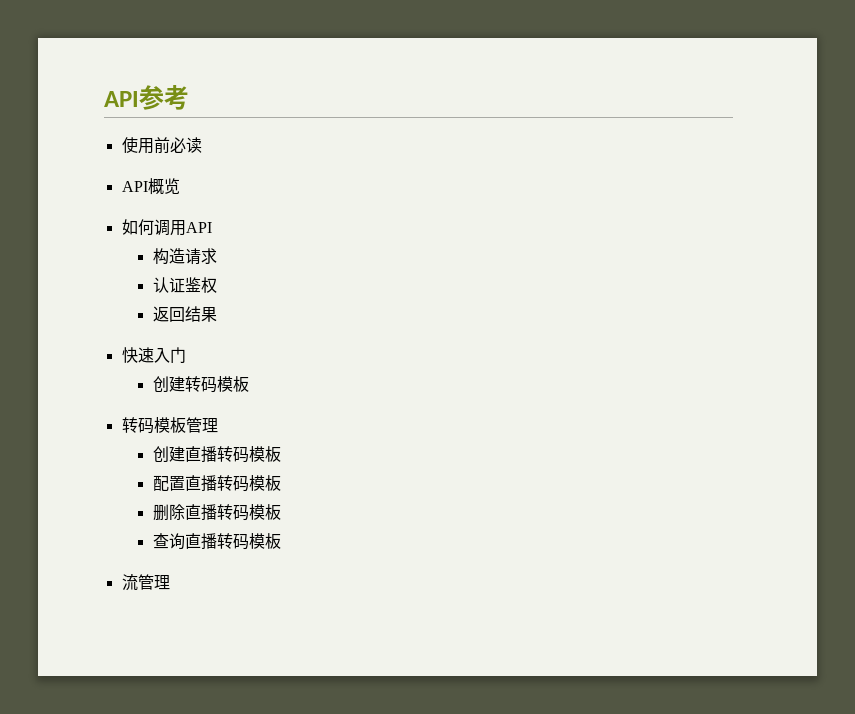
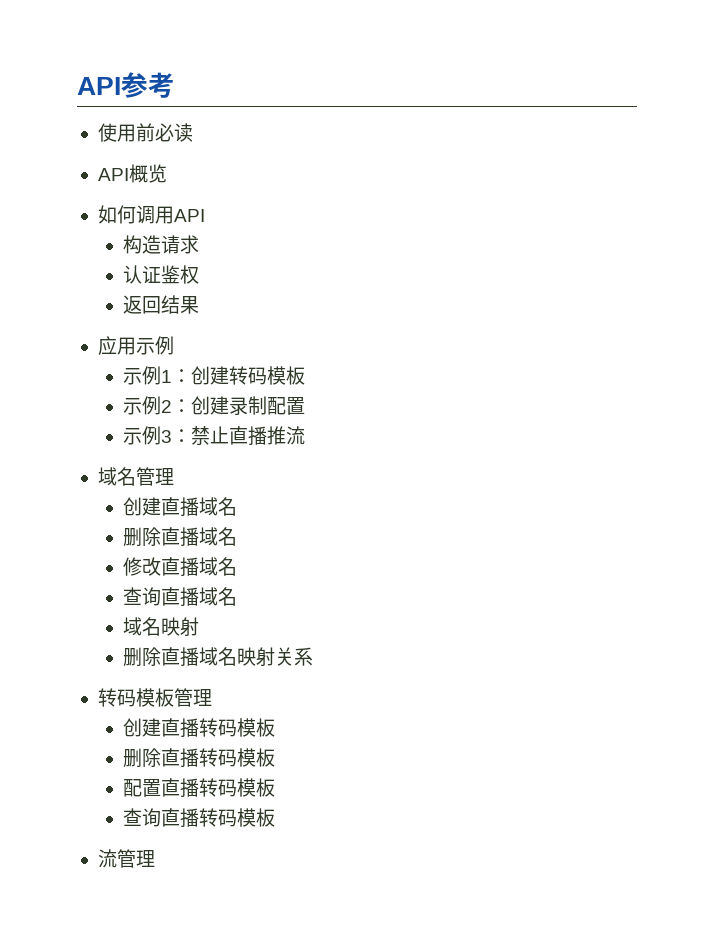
[121,347,186,363] 快速入门 // -> [97,336,174,355] [122,366,191,385] 应用示例 // 示例1：
(249, 384) none -> [122,396,305,415] [122,426,305,446] [97,467,174,486] [122,497,237,517] [122,527,237,547] [122,557,237,577] [122,587,237,607] [122,617,199,636] [122,647,313,667] // 示例2：创建录制配置 // 示例3：禁止直播推流 // 域名管理 // 创建直播域名 // 删除直播域名 // 修改直播域名 // 查询直播域名 // 域名映射 // 删除直播域名映射关系
[152,475,281,492] [152,504,185,521] 配置直播转码模板 // 删除 -> [122,748,275,768] [122,779,161,797] 删除直播转码模板 // 配置

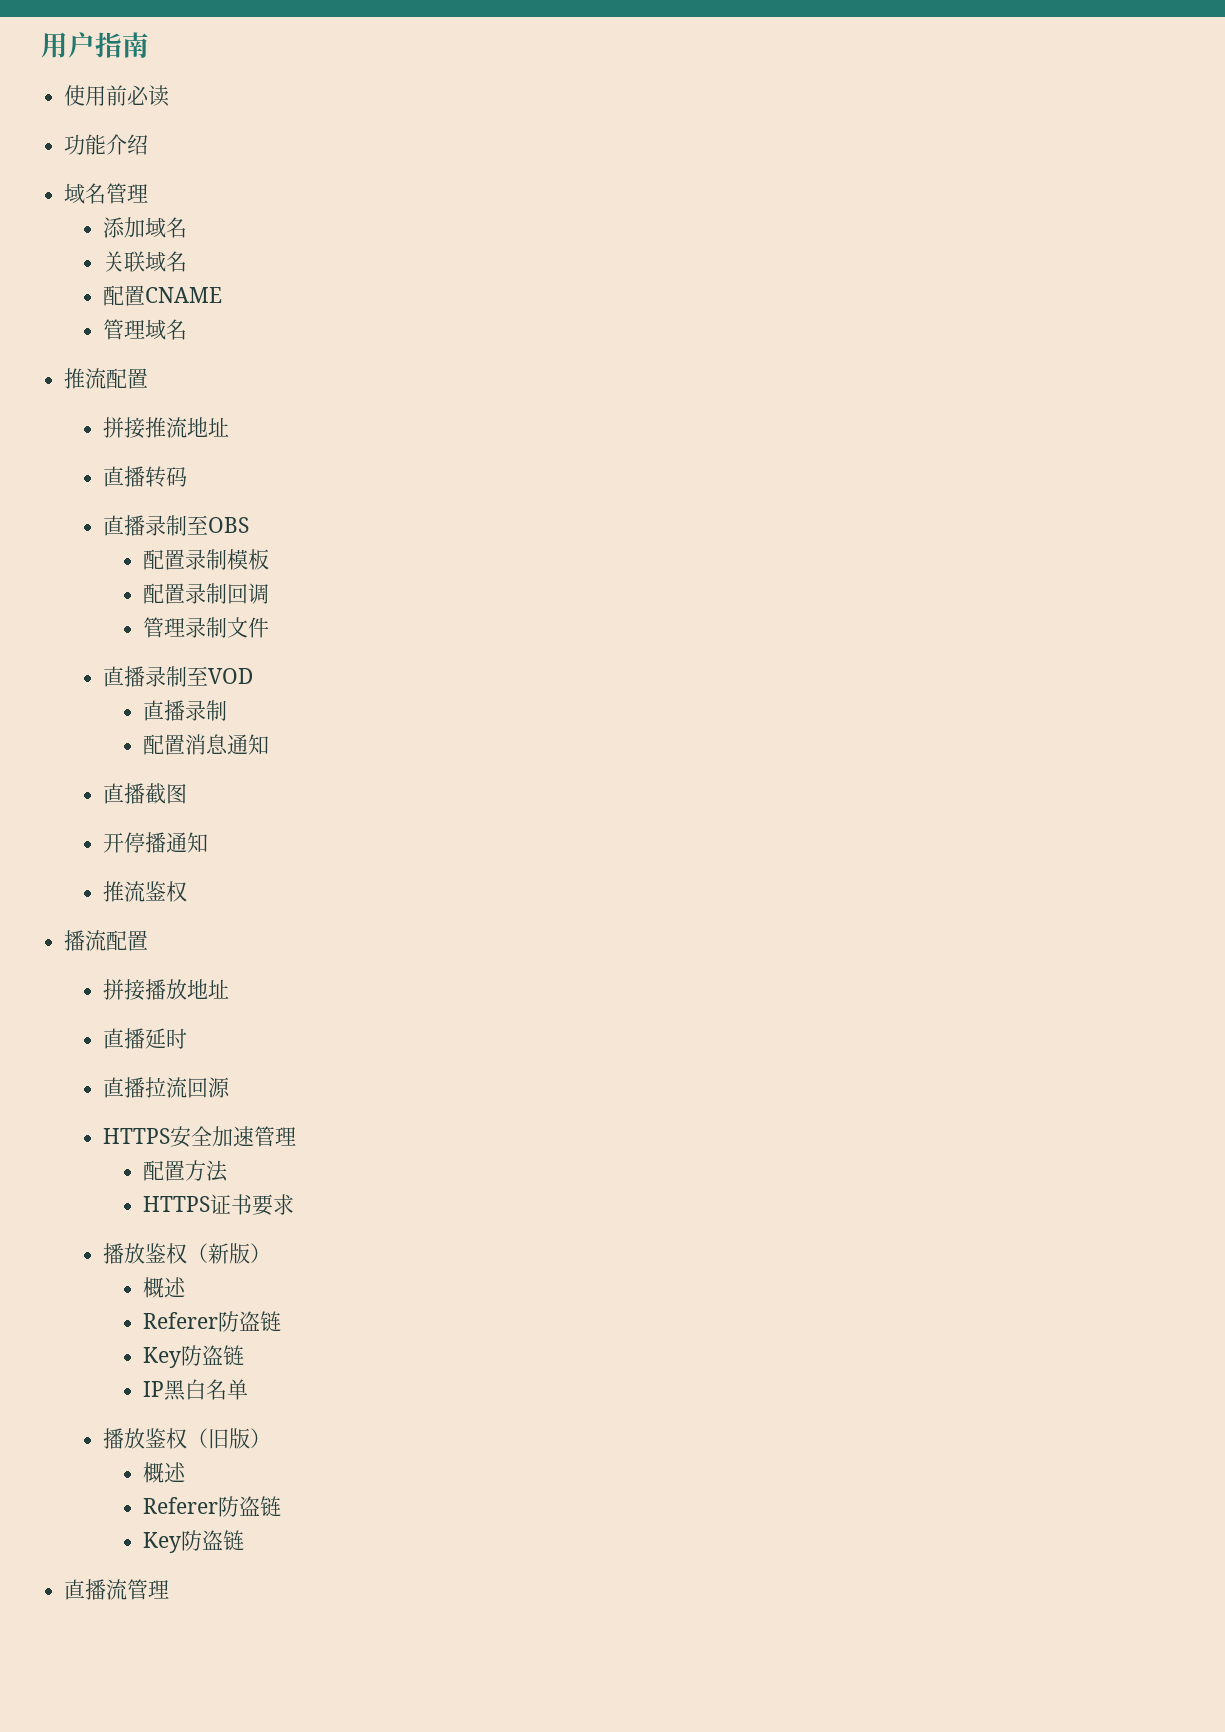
[77,72,175,98] API参考 -> [41,32,149,58] 用户指南
[97,164,167,183] [97,205,205,224] [122,235,199,254] [122,265,199,284] [122,295,199,314] [97,336,174,355] [122,366,305,385] [122,396,305,415] [122,426,305,446] API概览 // 如何调用API // 构造请求 // 认证鉴权 // 返回结果 // 应用示例 // 示例1：创建转码模板 // 示例2：创建录制配置 // 示例3：禁止直播推流 -> [64,134,149,155] 功能介绍
[122,497,237,517] [122,527,237,547] [122,557,237,577] [122,587,237,607] [122,617,199,636] [122,647,313,667] [97,688,212,707] [122,718,275,738] [122,748,275,768] [122,778,275,798] [122,808,275,828] 创建直播域名 // 删除直播域名 // 修改直播域名 // 查询直播域名 // 域名映射 // 删除直播域名映射关系 // 转码模板管理 // 创建直播转码模板 // 删除直播转码模板 // 配置直播转码模板 // 查询直播转码模板 // -> [103,217,188,238] [103,251,188,272] [103,285,223,306] [103,319,188,340] [64,368,149,389] [103,417,230,439] [103,466,188,488] [103,515,250,536] [142,549,269,570] [142,583,269,604] [142,617,269,638] [103,666,254,687] [142,700,227,721] [142,734,269,755] [103,783,188,804] [103,832,209,853] [103,881,188,902] [64,930,149,951] [103,979,230,1001] [103,1028,188,1049] [103,1077,231,1098] [103,1126,297,1148] [142,1160,228,1182] [142,1194,294,1216] [103,1243,272,1264] [142,1277,186,1298] [142,1311,281,1332] [142,1345,244,1368] [142,1379,248,1401] [103,1428,272,1449] [142,1462,186,1483] [142,1496,281,1517] [142,1530,244,1553] [64,1579,107,1600] 添加域名 // 关联域名 // 配置CNAME // 管理域名 // 推流配置 // 拼接推流地址 // 直播转码 // 直播录制至OBS // 配置录制模板 // 配置录制回调 // 管理录制文件 // 直播录制至VOD // 直播录制 // 配置消息通知 // 直播截图 // 开停播通知 // 推流鉴权 // 播流配置 // 拼接播放地址 // 直播延时 // 直播拉流回源 // HTTPS安全加速管理 // 配置方法 // HTTPS证书要求 // 播放鉴权（新版） // 概述 // Referer防盗链 // Key防盗链 // IP黑白名单 // 播放鉴权（旧版） // 概述 // Referer防盗链 // Key防盗链 // 直播

